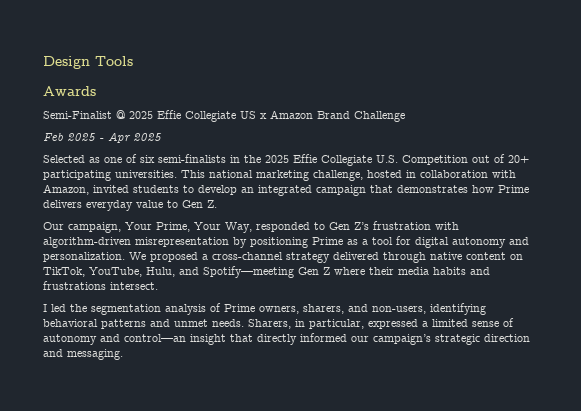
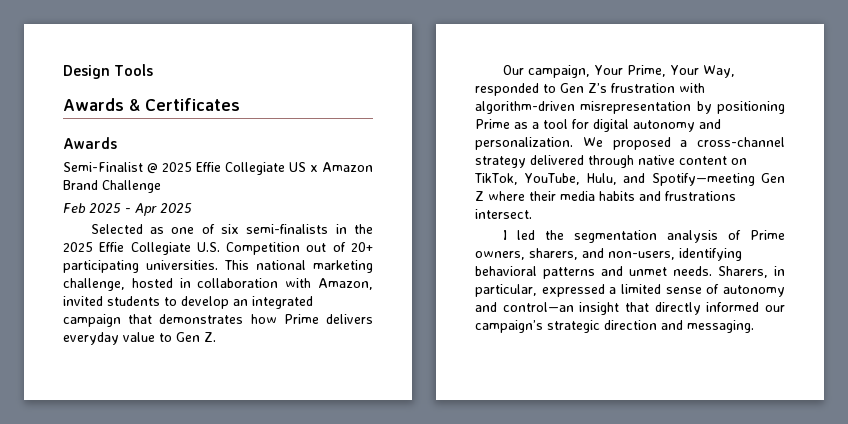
(133, 61) none -> [63,98,240,111] // Awards & Certificates

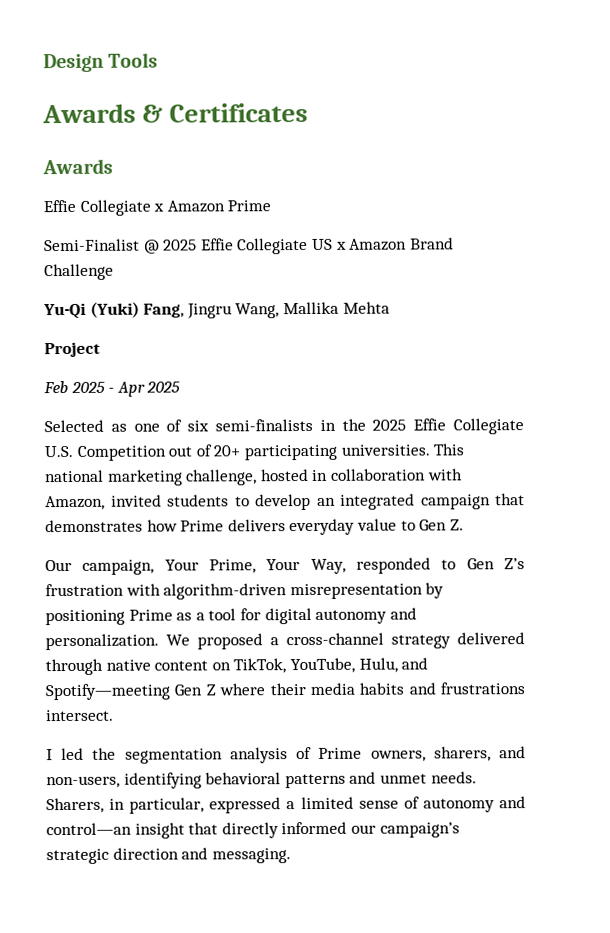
(117, 143) none -> [43,199,272,216] // Effie Collegiate x Amazon Prime
(161, 186) none -> [43,301,390,320] [44,341,101,358] // Yu-Qi (Yuki) Fang, Jingru Wang, Mallika Mehta // Project

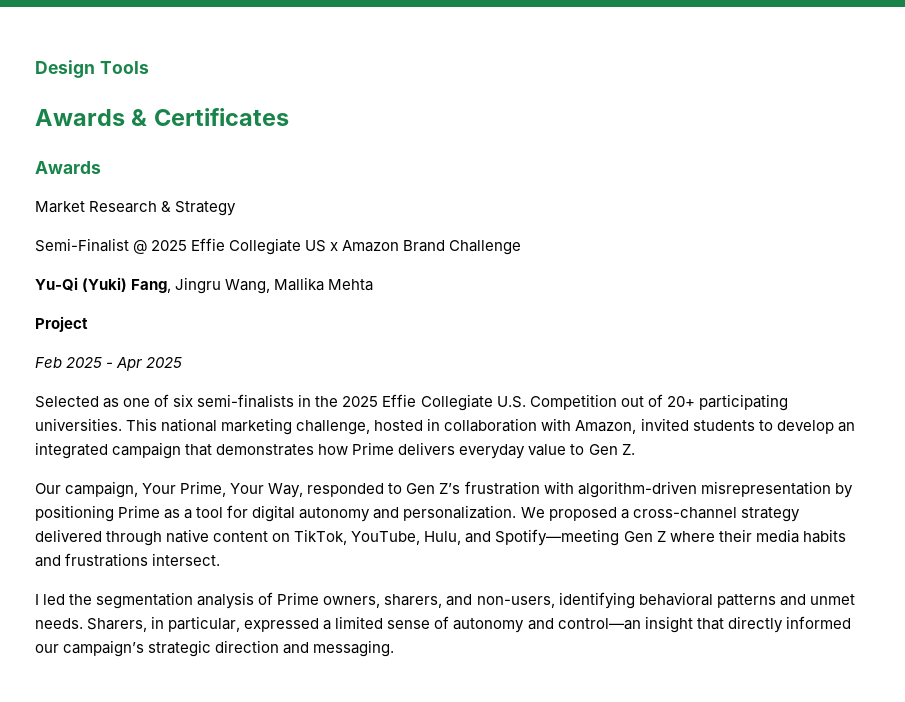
[43,199,272,216] Effie Collegiate x Amazon Prime -> [35,201,237,216] Market Research & Strategy

